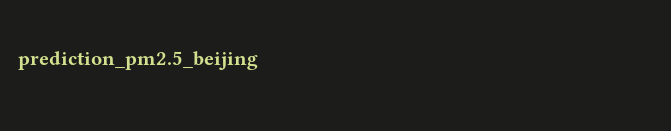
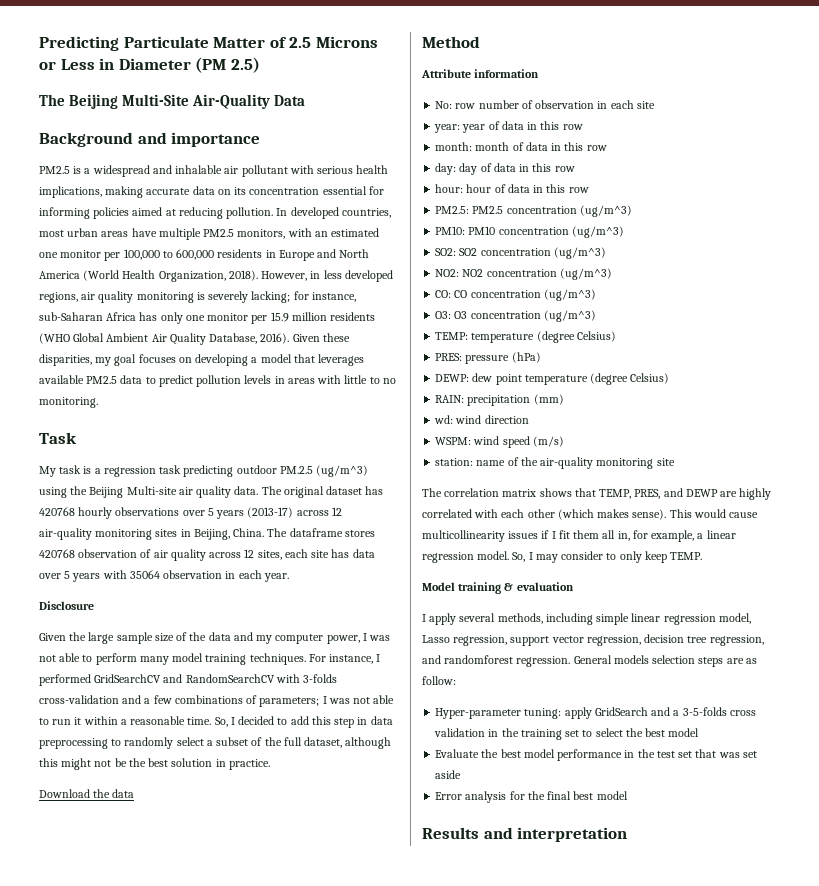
[18,51,258,70] prediction_pm2.5_beijing -> [39,36,378,51] [39,57,260,73] [39,94,306,109] [39,132,261,147] [39,165,389,177] [39,186,384,198] [39,207,391,219] [39,228,380,240] [39,249,370,261] [39,270,393,282] [39,291,356,303] [39,312,376,324] [39,333,350,345] [39,354,365,366] [39,375,396,387] [39,397,98,408] [39,432,77,444] [39,465,369,477] [39,486,384,498] [39,507,342,519] [39,528,375,540] [39,549,375,561] [39,570,289,582] [39,601,94,610] [39,632,391,644] [39,653,381,665] [39,674,338,686] [39,695,395,707] [39,716,393,728] [39,737,392,749] [39,758,270,770] [39,789,135,798] [422,36,480,48] [421,69,540,78] [435,100,655,109] [434,121,583,133] [435,142,607,151] [435,163,575,175] [435,184,589,193] [435,205,632,217] [435,226,624,238] [435,247,606,259] [435,268,612,280] [435,289,596,301] [435,310,596,322] [435,331,616,343] [435,352,541,364] [435,373,670,385] [435,394,564,406] [434,415,529,424] [435,436,564,448] [435,457,675,469] [422,488,772,500] [422,509,759,520] [422,530,736,542] [422,551,703,563] [422,582,574,594] [422,613,751,625] [422,634,764,646] [422,655,757,667] [422,676,456,685] [435,707,756,719] [434,728,700,740] [435,749,757,761] [435,770,462,779] [435,791,628,803] [422,827,628,842] Predicting Particulate Matter of 2.5 Microns or Less in Diameter (PM 2.5) // The Beijing Multi-Site Air-Quality Data // Background and importance // PM2.5 is a widespread and inhalable air pollutant with serious health implications, making accurate data on its concentration essential for informing policies aimed at reducing pollution. In developed countries, most urban areas have multiple PM2.5 monitors, with an estimated one monitor per 100,000 to 600,000 residents in Europe and North America (World Health Organization, 2018). However, in less developed regions, air quality monitoring is severely lacking; for instance, sub-Saharan Africa has only one monitor per 15.9 million residents (WHO Global Ambient Air Quality Database, 2016). Given these disparities, my goal focuses on developing a model that leverages available PM2.5 data to predict pollution levels in areas with little to no monitoring. // Task // My task is a regression task predicting outdoor PM.2.5 (ug/m^3) using the Beijing Multi-site air quality data. The original dataset has 420768 hourly observations over 5 years (2013-17) across 12 air-quality monitoring sites in Beijing, China. The dataframe stores 420768 observation of air quality across 12 sites, each site has data over 5 years with 35064 observation in each year. // Disclosure // Given the large sample size of the data and my computer power, I was not able to perform many model training techniques. For instance, I performed GridSearchCV and RandomSearchCV with 3-folds cross-validation and a few combinations of parameters; I was not able to run it within a reasonable time. So, I decided to add this step in data preprocessing to randomly select a subset of the full dataset, although this might not be the best solution in practice. // Download the data // Method // Attribute information // No: row number of observation in each site // year: year of data in this row // month: month of data in this row // day: day of data in this row // hour: hour of data in this row // PM2.5: PM2.5 concentration (ug/m^3) // PM10: PM10 concentration (ug/m^3) // SO2: SO2 concentration (ug/m^3) // NO2: NO2 concentration (ug/m^3) // CO: CO concentration (ug/m^3) // O3: O3 concentration (ug/m^3) // TEMP: temperature (degree Celsius) // PRES: pressure (hPa) // DEWP: dew point temperature (degree Celsius) // RAIN: precipitation (mm) // wd: wind direction // WSPM: wind speed (m/s) // station: name of the air-quality monitoring site // The correlation matrix shows that TEMP, PRES, and DEWP are highly correlated with each other (which makes sense). This would cause multicollinearity issues if I fit them all in, for example, a linear regression model. So, I may consider to only keep TEMP. // Model training & evaluation // I apply several methods, including simple linear regression model, Lasso regression, support vector regression, decision tree regression, and randomforest regression. General models selection steps are as follow: // Hyper-parameter tuning: apply GridSearch and a 3-5-folds cross validation in the training set to select the best model // Evaluate the best model performance in the test set that was set aside // Error analysis for the final best model // Results and interpretation

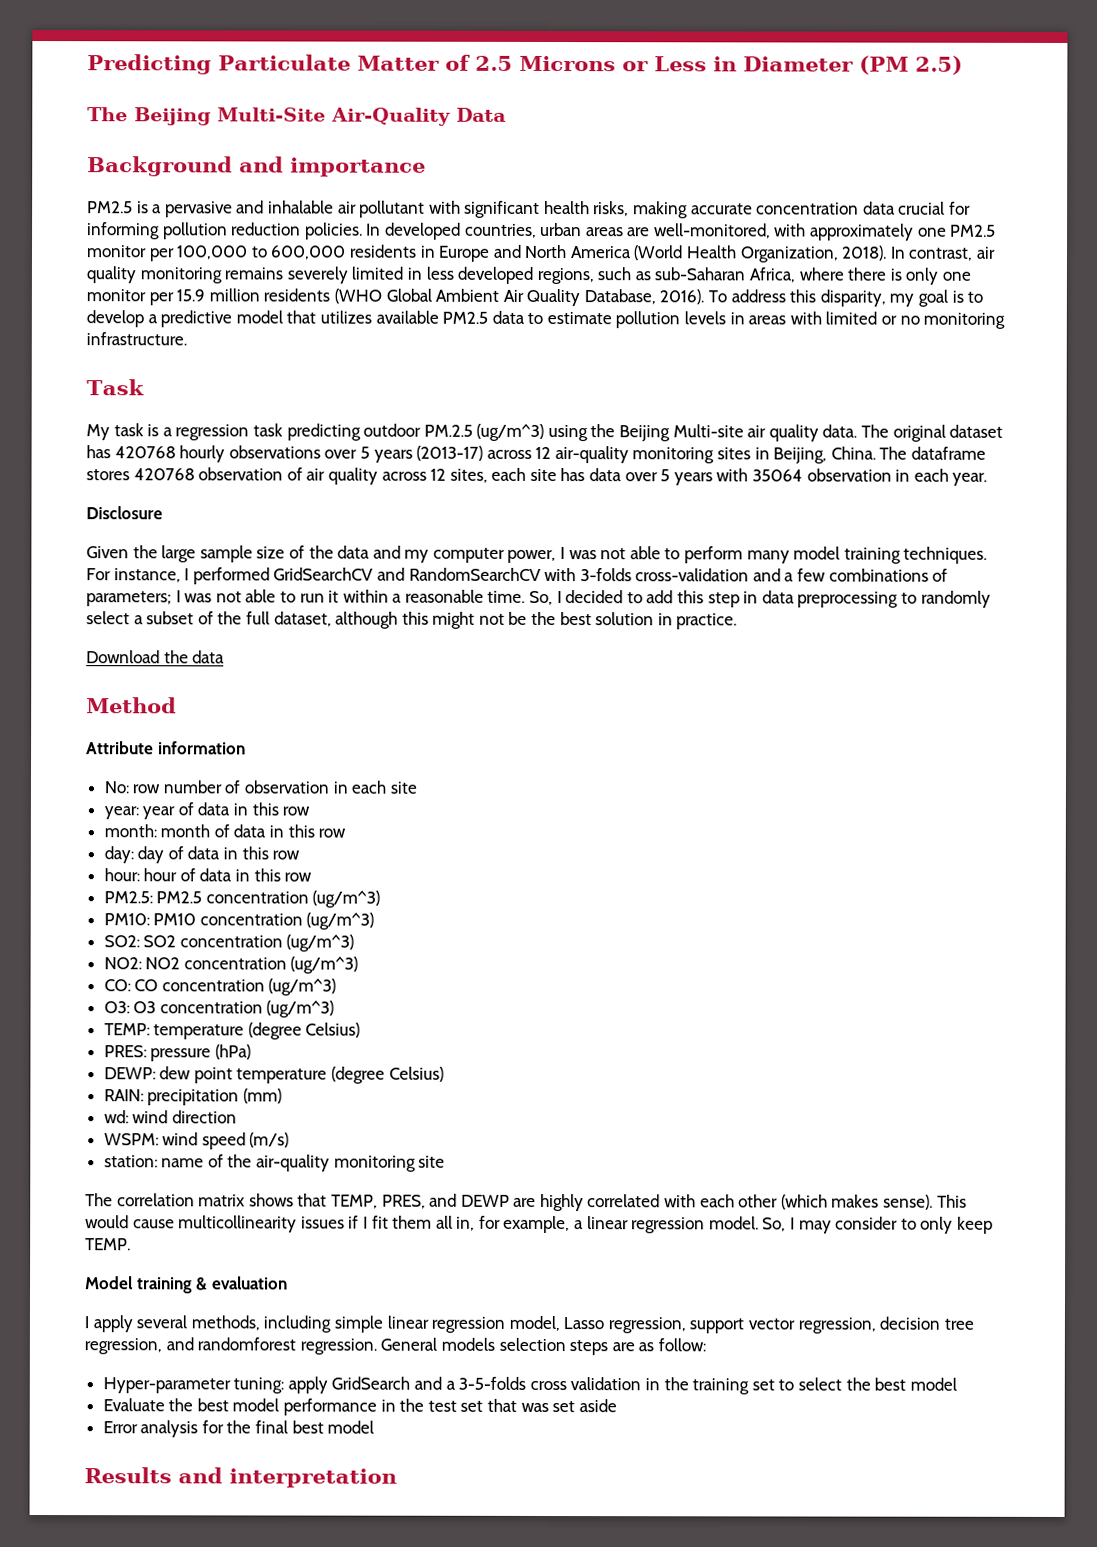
[92,165,150,177] widespread -> [164,201,233,218] pervasive
[317,165,389,174] [39,186,384,198] [39,207,274,219] serious health implications, making accurate data on its concentration essential for informing policies aimed at reducing pollution. -> [464,200,972,219] [87,222,363,240] significant health risks, making accurate concentration data crucial for informing pollution reduction policies.
[39,230,64,237] most -> (537, 230) none
[131,228,380,240] [39,252,58,258] have multiple PM2.5 monitors, with an estimated one -> [627,223,997,241] are well-monitored, with approximately one PM2.5
[261,270,393,282] [39,291,356,303] [39,312,158,321] However, in less developed regions, air quality monitoring is severely lacking; for instance, sub-Saharan Africa has -> [889,246,997,261] [86,266,902,285] In contrast, air quality monitoring remains severely limited in less developed regions, such as sub-Saharan Africa, where there is
[292,333,350,342] [39,354,258,366] Given these disparities, my goal focuses on developing a -> [708,289,984,307] [86,310,233,328] To address this disparity, my goal is to develop a predictive
[318,354,365,366] leverages -> [319,310,372,324] utilizes
[158,375,193,387] predict -> [546,311,612,325] estimate
[344,375,396,384] [39,397,98,408] little to no monitoring. -> [825,311,1006,329] [86,332,187,346] limited or no monitoring infrastructure.

